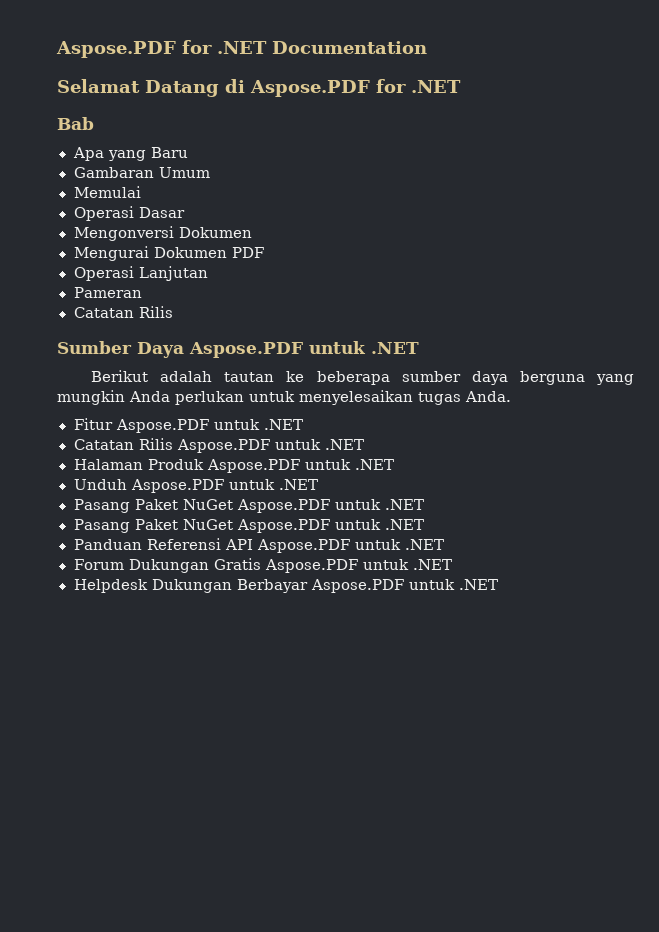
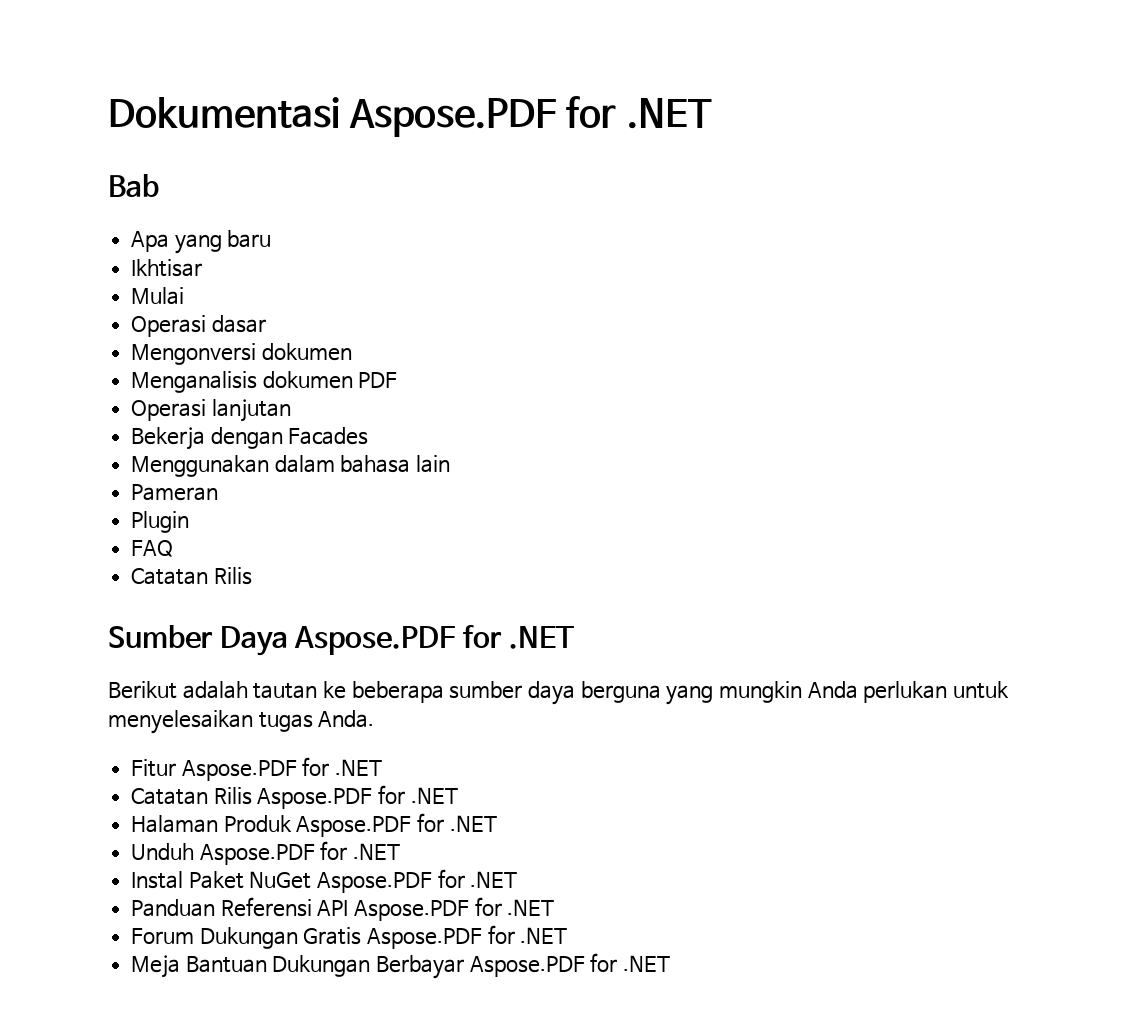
[56,40,427,58] [57,79,245,97] Aspose.PDF for .NET Documentation // Selamat Datang di -> [108,97,340,128] Dokumentasi
[150,147,188,158] [73,167,210,178] [73,186,141,198] [73,206,185,221] Baru // Gambaran Umum // Memulai // Operasi Dasar -> [227,230,272,248] [131,259,203,277] [131,287,185,305] [131,315,266,337] baru // Ikhtisar // Mulai // Operasi dasar
[178,227,252,238] [73,246,227,261] Dokumen // Mengurai Dokumen -> [261,343,352,361] [131,371,353,393] dokumen // Menganalisis dokumen
[138,266,208,281] Lanjutan -> [211,399,291,422] [131,427,369,450] [131,455,451,477] lanjutan // Bekerja dengan Facades // Menggunakan dalam bahasa lain
(142, 292) none -> [131,511,190,533] [131,540,174,557] // Plugin // FAQ
[309,341,366,354] untuk -> [463,625,503,648] for
[213,419,260,430] untuk -> [302,757,330,776] for
[274,439,321,450] untuk -> [378,785,406,804] for
[304,459,351,470] untuk -> [417,813,445,832] for
[228,479,318,490] [73,499,424,513] [73,519,381,533] untuk .NET // Pasang Paket NuGet Aspose.PDF untuk .NET // Pasang Paket NuGet Aspose.PDF untuk -> [320,841,401,860] [131,869,465,893] for .NET // Instal Paket NuGet Aspose.PDF for
[354,539,401,550] untuk -> [474,897,502,916] for
[362,559,452,570] [73,579,148,593] untuk .NET // Helpdesk -> [487,925,568,944] [131,955,267,978] for .NET // Meja Bantuan
[408,579,455,590] untuk -> [590,953,618,972] for

